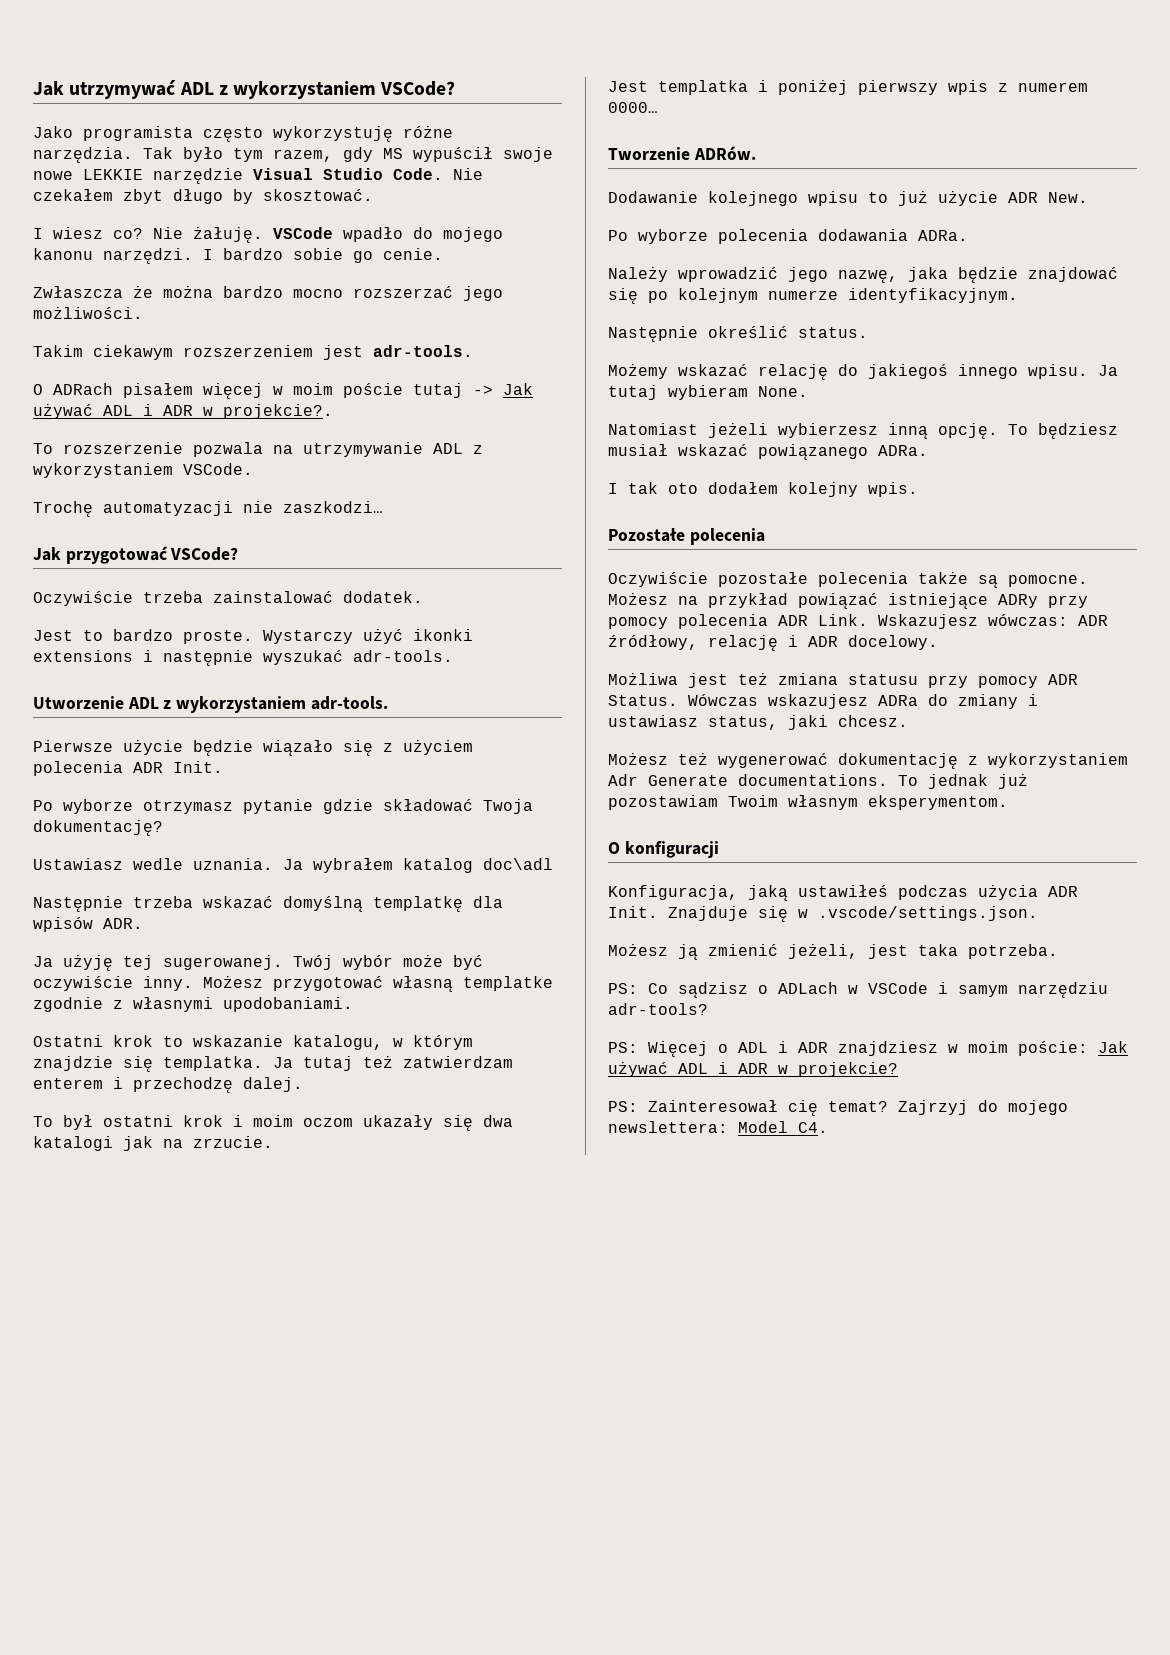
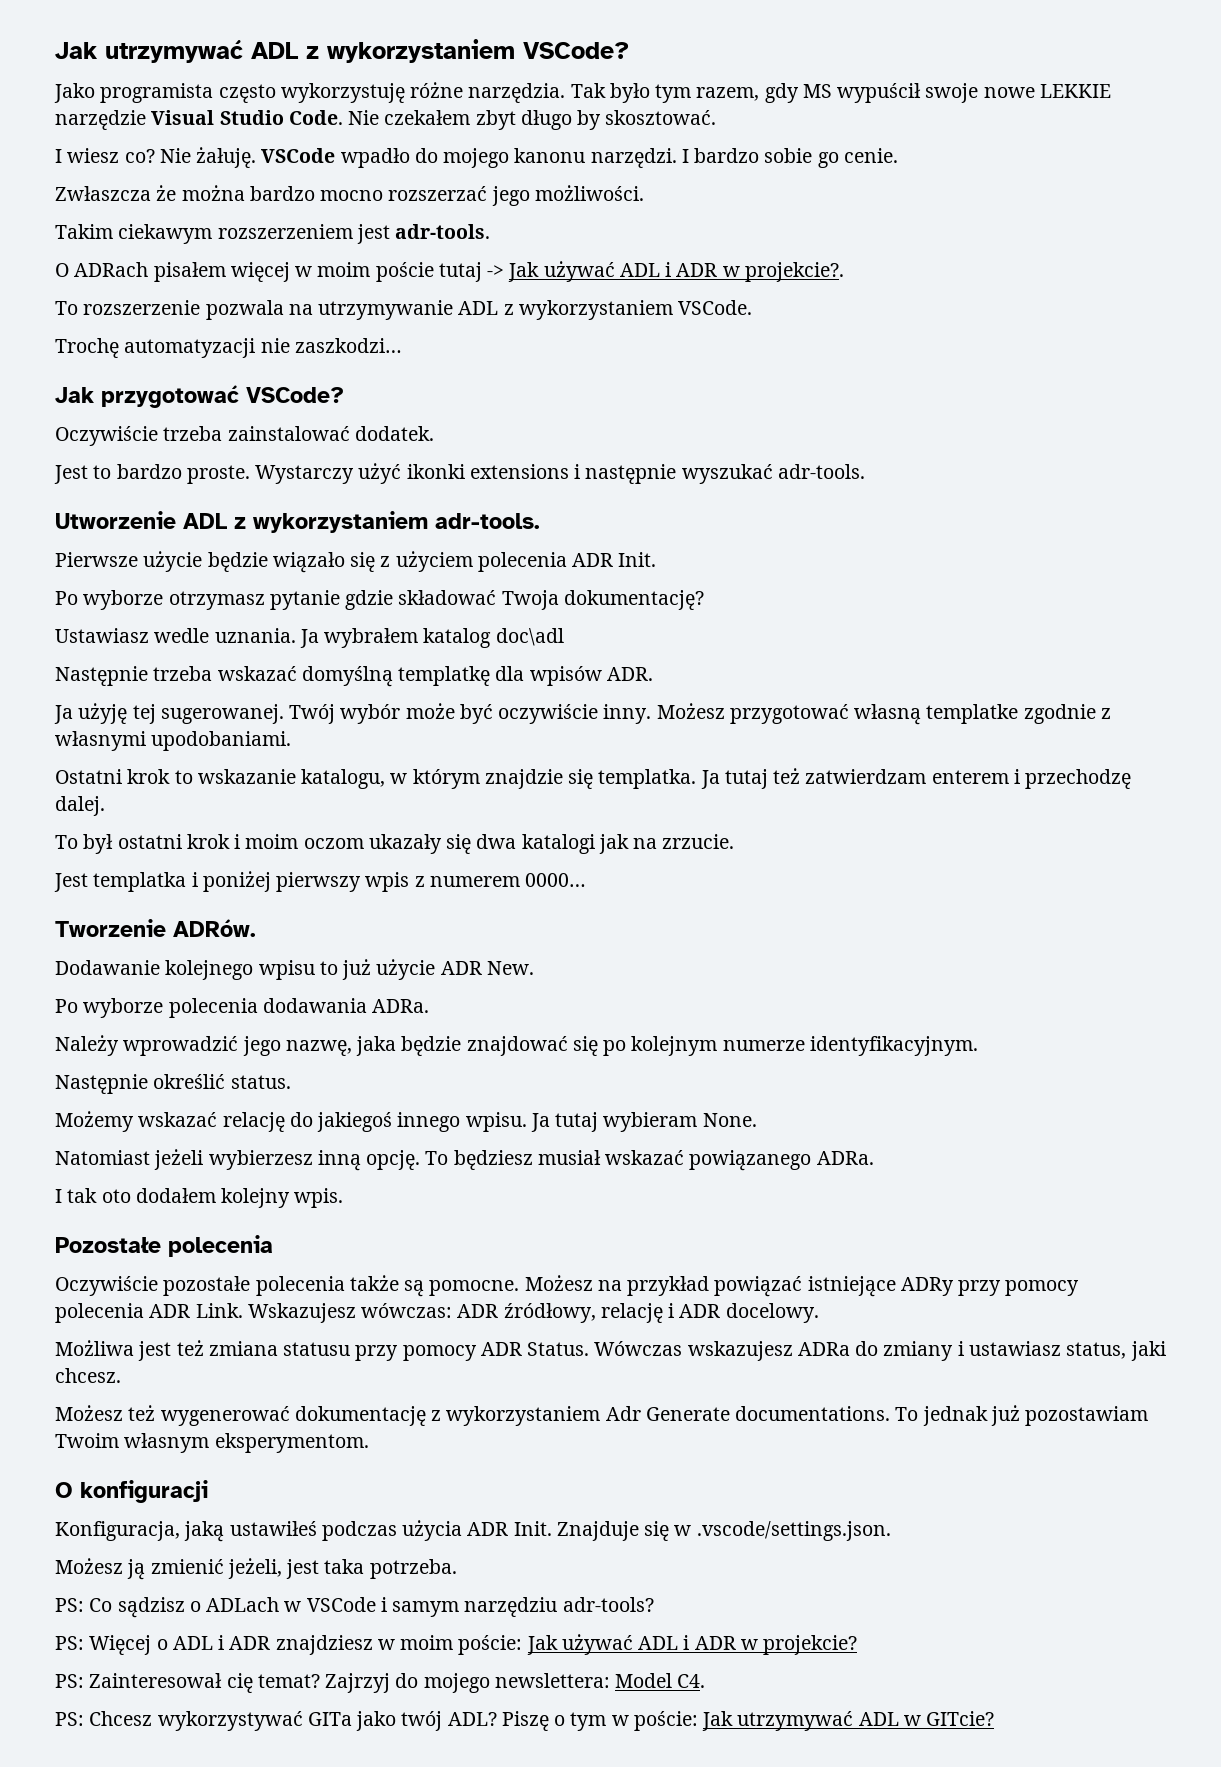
(828, 1127) none -> [55,1711,995,1731] // PS: Chcesz wykorzystywać GITa jako twój ADL? Piszę o tym w poście: Jak utrzymywać ADL w GITcie?

